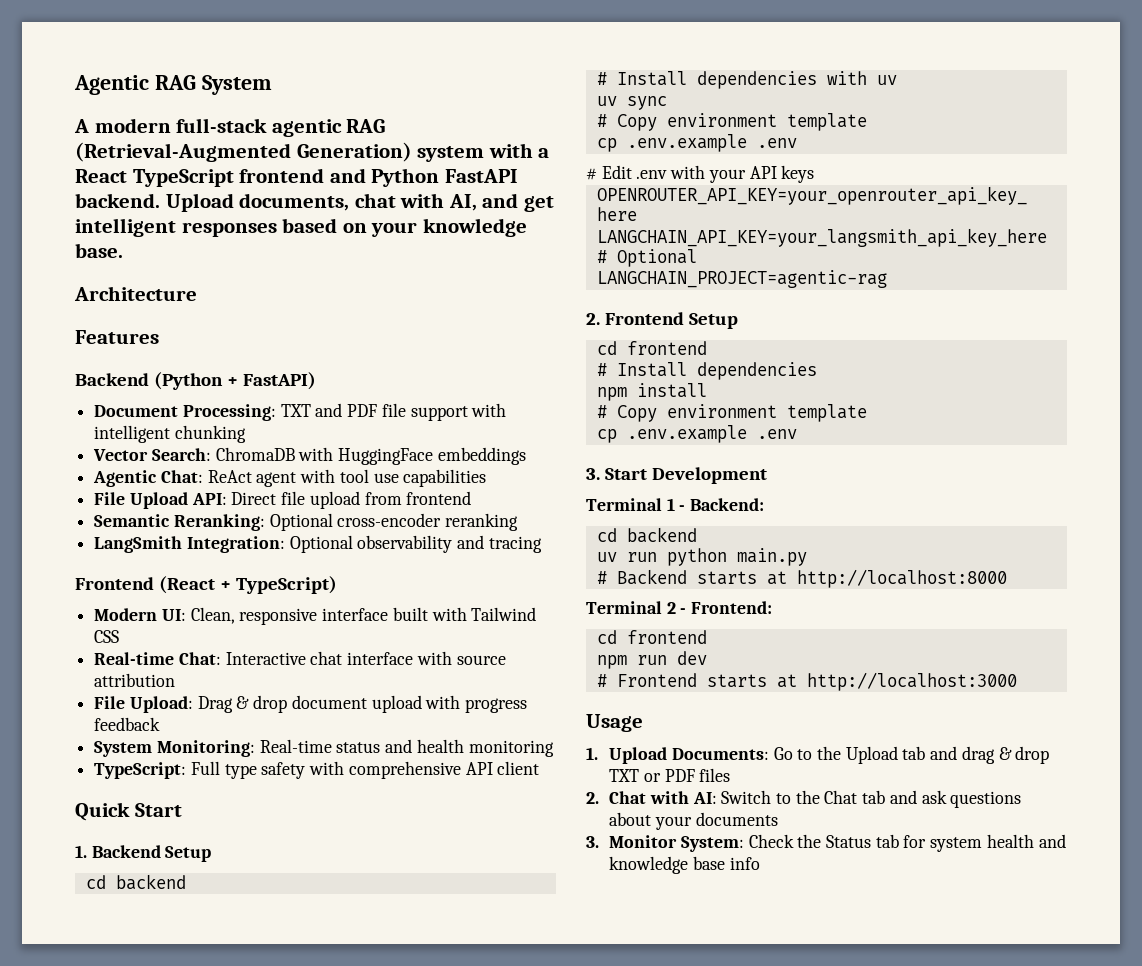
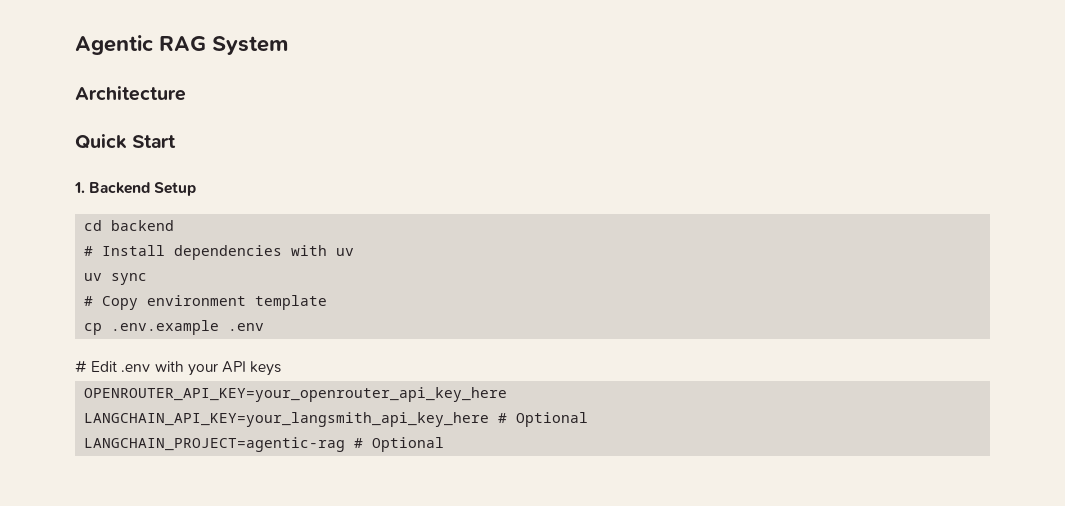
[74,118,386,137] [75,142,550,162] [75,168,518,187] [75,193,554,212] [75,218,527,237] [75,243,123,258] [74,286,197,301] [75,330,159,344] [75,372,317,390] [94,403,507,421] [94,425,246,443] [93,447,526,465] [93,469,487,487] [94,491,472,509] [94,513,519,531] [94,535,542,553] [75,576,338,594] [94,607,537,625] [94,630,120,643] [94,651,506,665] [94,673,176,687] [94,695,528,713] [94,717,161,731] [94,739,554,757] [94,761,540,779] A modern full-stack agentic RAG (Retrieval-Augmented Generation) system with a React TypeScript frontend and Python FastAPI backend. Upload documents, chat with AI, and get intelligent responses based on your knowledge base. // Architecture // Features // Backend (Python + FastAPI) // Document Processing: TXT and PDF file support with intelligent chunking // Vector Search: ChromaDB with HuggingFace embeddings // Agentic Chat: ReAct agent with tool use capabilities // File Upload API: Direct file upload from frontend // Semantic Reranking: Optional cross-encoder reranking // LangSmith Integration: Optional observability and tracing // Frontend (React + TypeScript) // Modern UI: Clean, responsive interface built with Tailwind CSS // Real-time Chat: Interactive chat interface with source attribution // File Upload: Drag & drop document upload with progress feedback // System Monitoring: Real-time status and health monitoring // TypeScript: Full type safety with comprehensive API client -> [75,86,186,101] Architecture
[586,312,739,329] [596,341,707,355] [596,362,817,380] [596,383,707,401] [596,404,867,422] [596,425,797,443] [586,467,768,484] [586,498,765,511] [596,527,697,543] [596,548,807,566] [596,569,1007,588] [586,601,773,614] [596,630,707,644] [596,651,707,669] [596,672,1017,691] [586,714,643,732] [586,746,1050,764] [609,768,731,782] [586,790,1022,808] [609,812,778,830] [586,834,1066,852] [609,856,760,874] // 2. Frontend Setup // cd frontend // # Install dependencies // npm install // # Copy environment template // cp .env.example .env // 3. Start Development // Terminal 1 - Backend: // cd backend // uv run python main.py // # Backend starts at http://localhost:8000 // Terminal 2 - Frontend: // cd frontend // npm run dev // # Frontend starts at http://localhost:3000 // Usage // 1. Upload Documents: Go to the Upload tab and drag & drop TXT or PDF files // 2. Chat with AI: Switch to the Chat tab and ask questions about your documents // 3. Monitor System: Check the Status tab for system health and knowledge base info -> [354,437,445,452] # Optional

